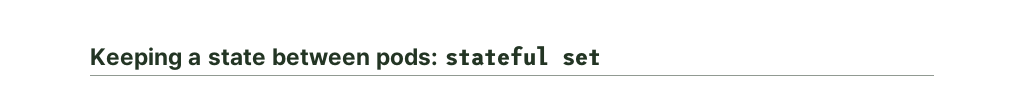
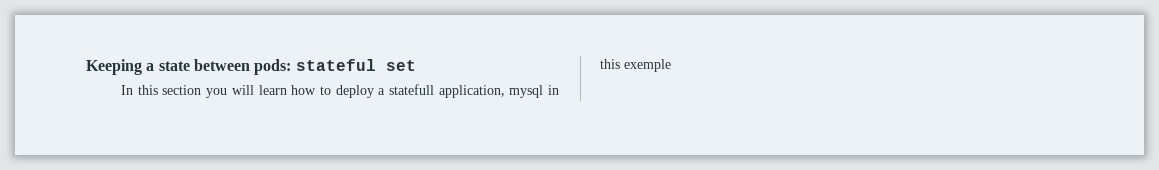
(601, 57) none -> [121,84,559,98] [600,59,671,72] // In this section you will learn how to deploy a statefull application, mysql in this exemple

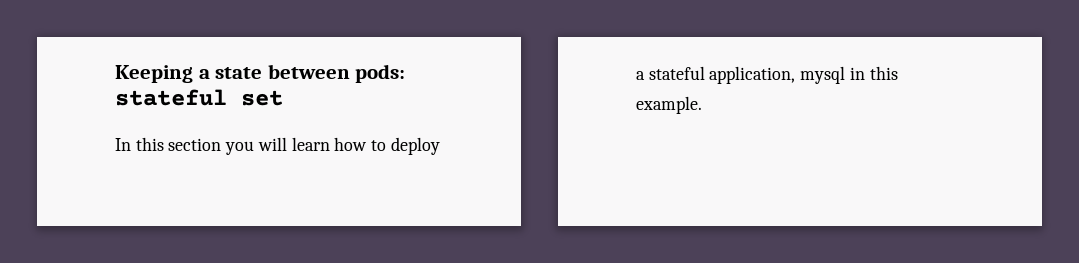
[388,84,434,95] statefull -> [648,66,705,80] stateful
[624,59,671,72] exemple -> [636,96,702,114] example.

